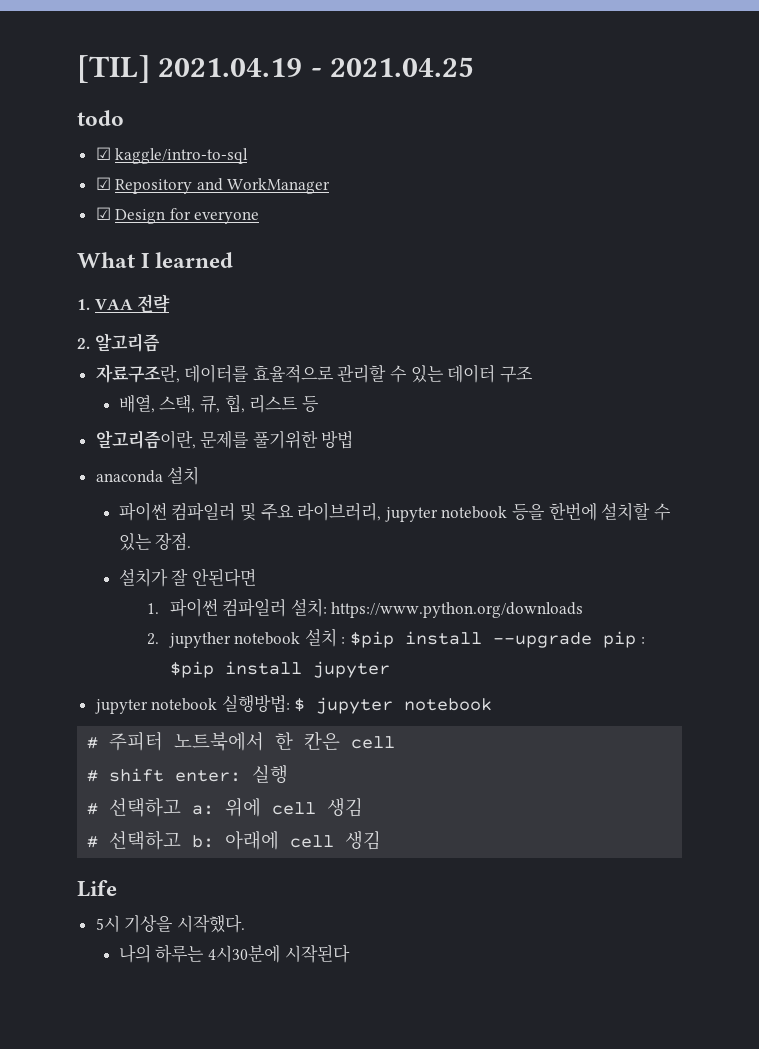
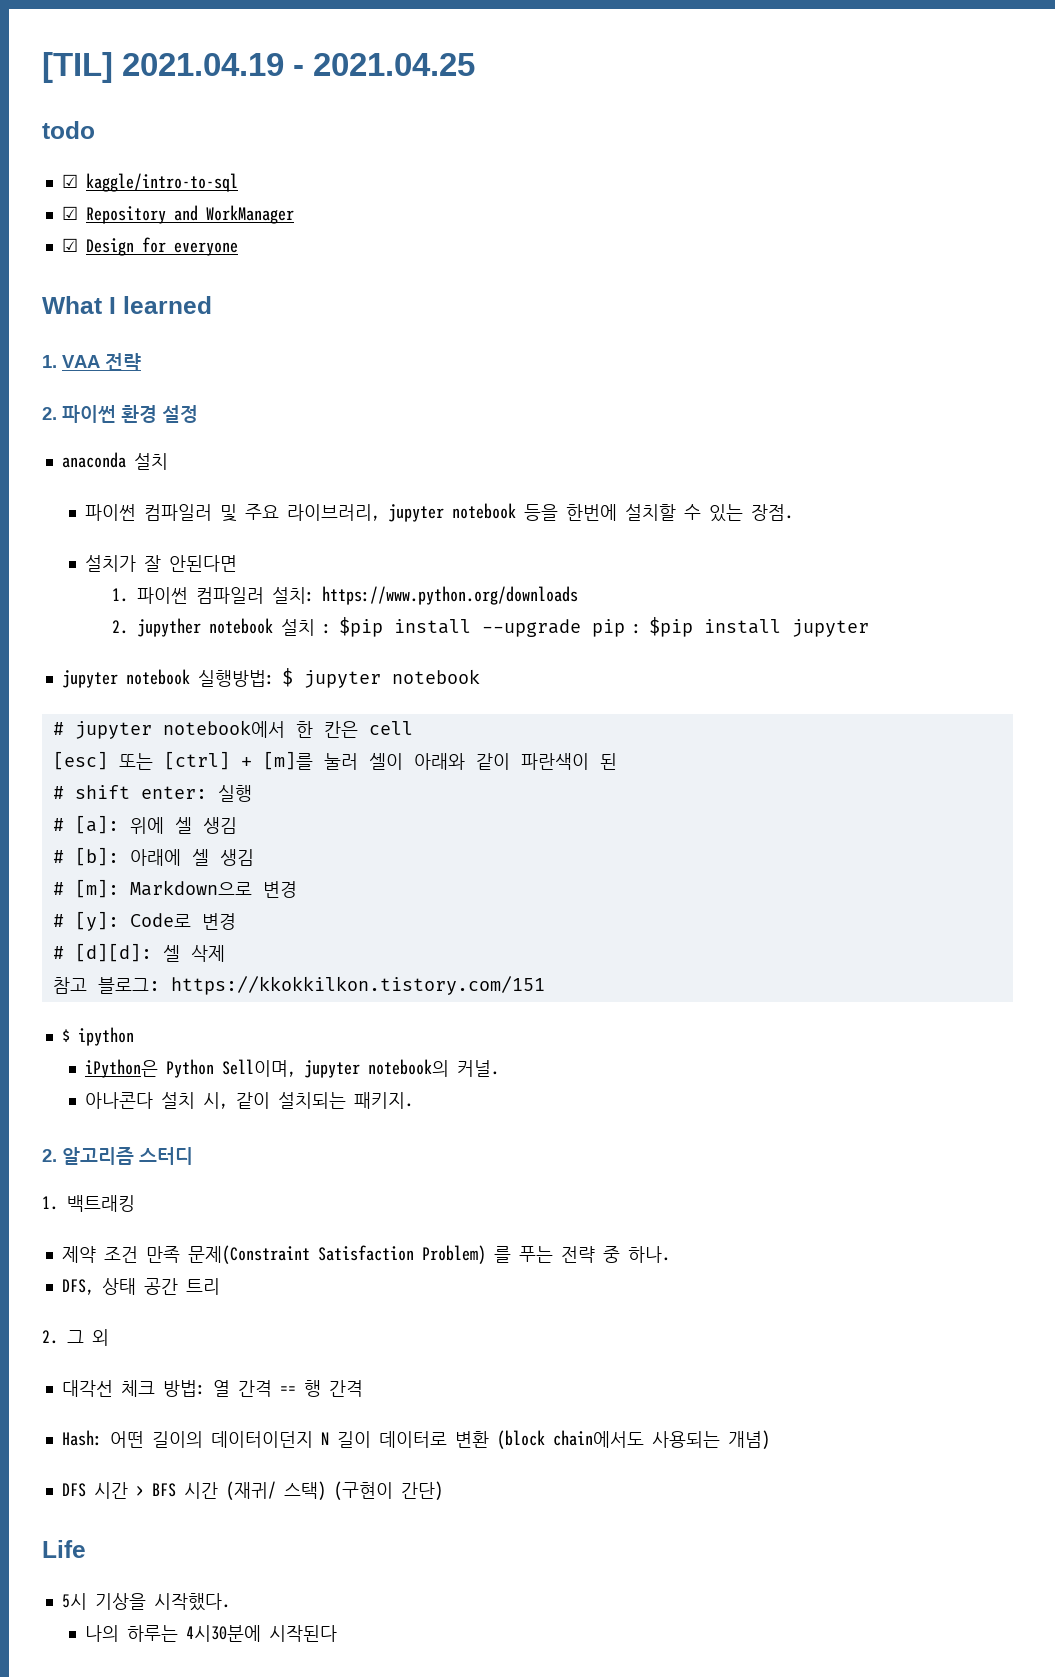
[94,333,160,352] [95,364,533,383] [118,394,319,413] [95,430,354,449] 알고리즘 // 자료구조란, 데이터를 효율적으로 관리할 수 있는 데이터 구조 // 배열, 스택, 큐, 힙, 리스트 등 // 알고리즘이란, 문제를 풀기위한 방법 -> [62,405,198,423] 파이썬 환경 설정
[109,731,265,751] 주피터 노트북에서 -> [74,720,285,739] jupyter notebook에서
(396, 742) none -> [52,751,617,770] // [esc] 또는 [ctrl] + [m]를 눌러 셀이 아래와 같이 파란색이 된
[109,798,364,817] [87,831,382,850] 선택하고 a: 위에 cell 생김 // # 선택하고 b: 아래에 cell 생김 -> [74,815,237,834] [52,847,254,866] [52,879,297,898] [52,911,236,931] [52,943,225,962] [52,976,545,995] [61,1027,134,1046] [85,1059,500,1078] [85,1092,414,1109] [42,1147,193,1165] [42,1195,135,1212] [61,1245,670,1264] [61,1278,220,1295] [42,1329,109,1346] [61,1380,363,1397] [61,1430,770,1449] [61,1481,443,1500] [a]: 위에 셀 생김 // # [b]: 아래에 셀 생김 // # [m]: Markdown으로 변경 // # [y]: Code로 변경 // # [d][d]: 셀 삭제 // 참고 블로그: https://kkokkilkon.tistory.com/151 // $ ipython // iPython은 Python Sell이며, jupyter notebook의 커널. // 아나콘다 설치 시, 같이 설치되는 패키지. // 2. 알고리즘 스터디 // 1. 백트래킹 // 제약 조건 만족 문제(Constraint Satisfaction Problem) 를 푸는 전략 중 하나. // DFS, 상태 공간 트리 // 2. 그 외 // 대각선 체크 방법: 열 간격 == 행 간격 // Hash: 어떤 길이의 데이터이던지 N 길이 데이터로 변환 (block chain에서도 사용되는 개념) // DFS 시간 > BFS 시간 (재귀/ 스택) (구현이 간단)

